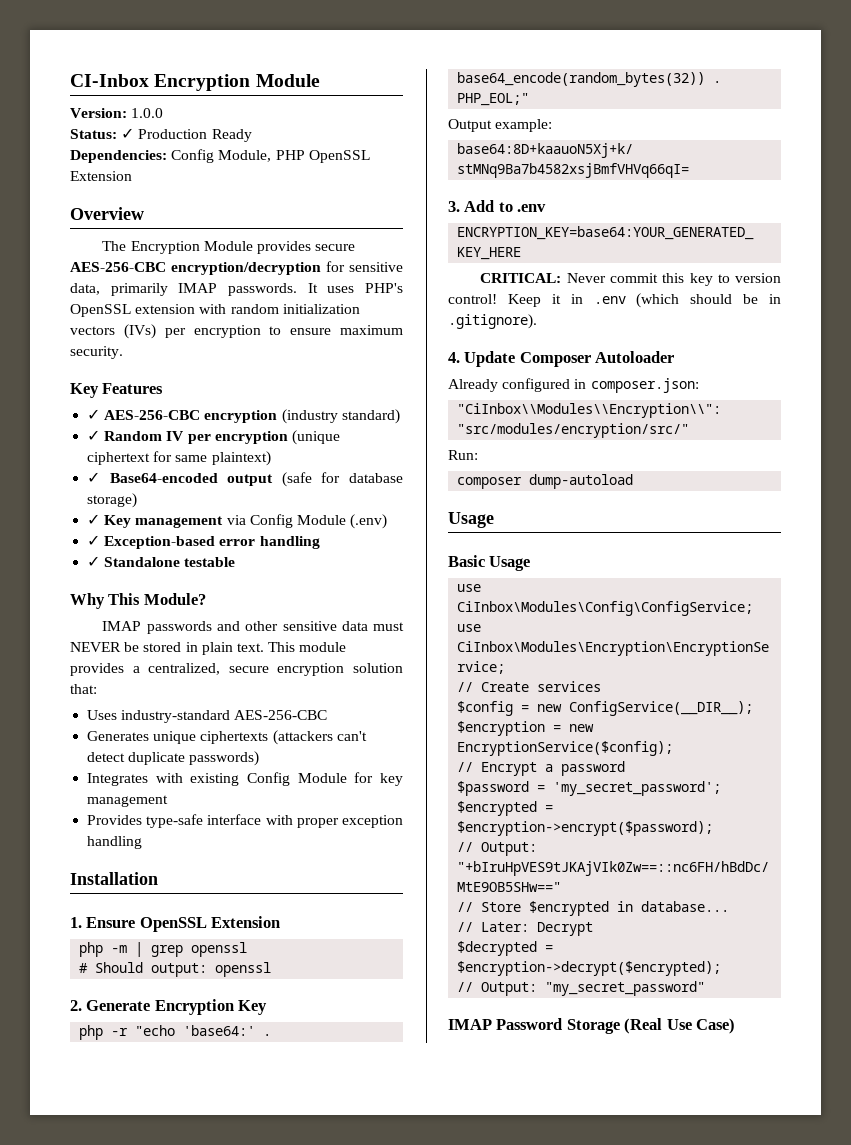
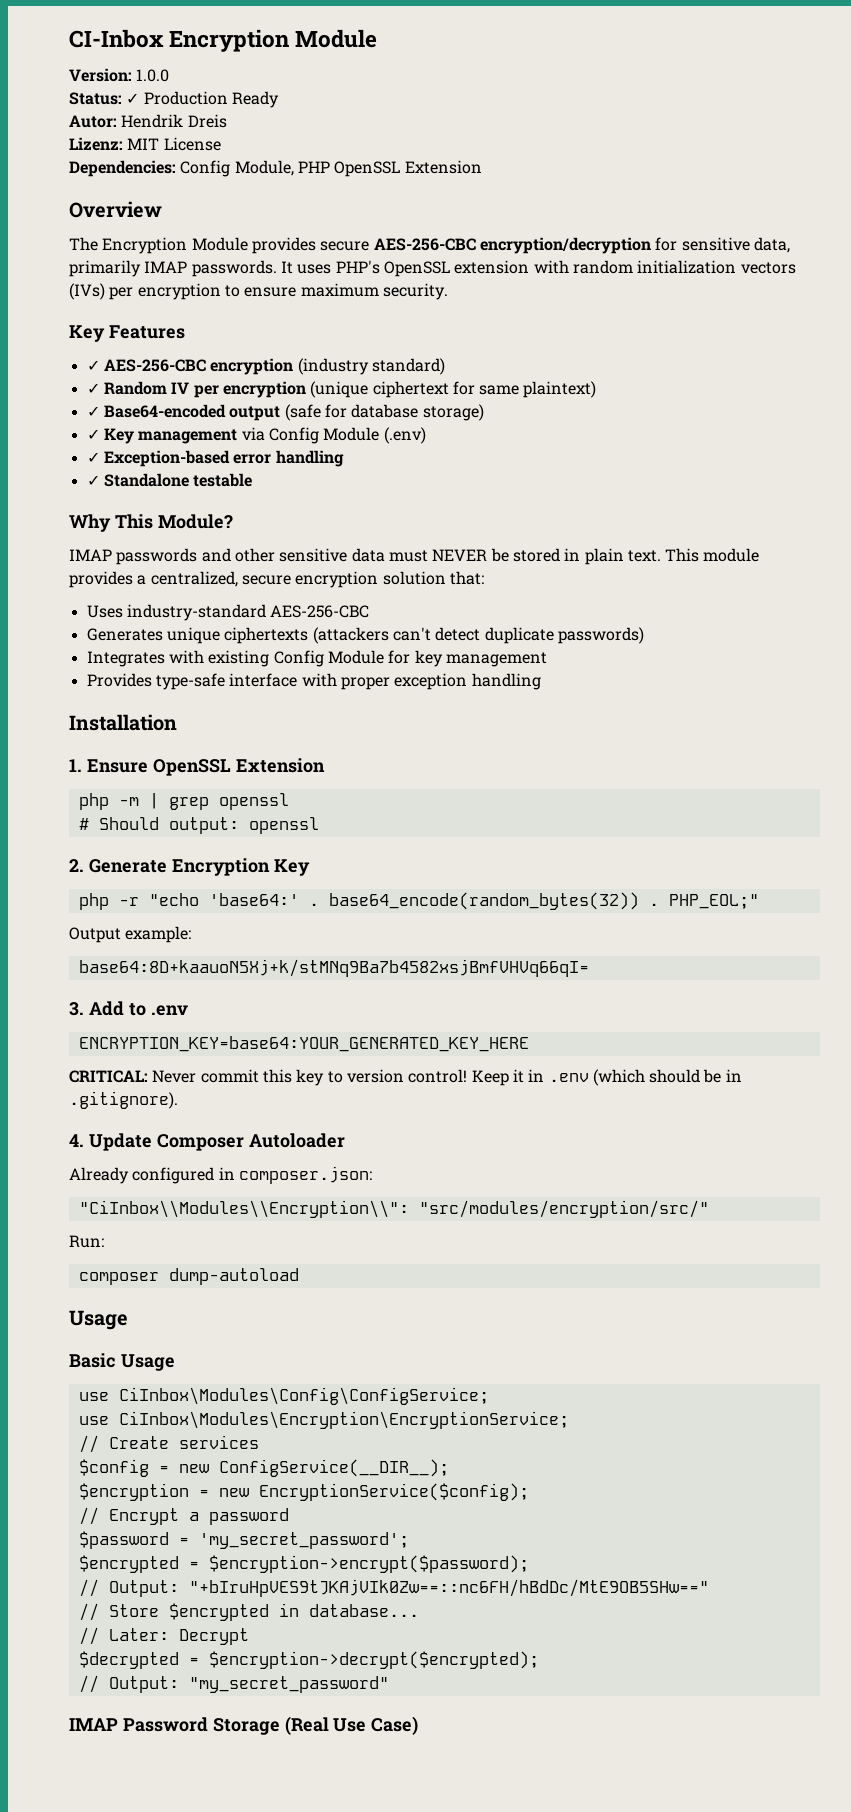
(252, 135) none -> [69,114,227,128] [69,137,221,151] // Autor: Hendrik Dreis // Lizenz: MIT License

